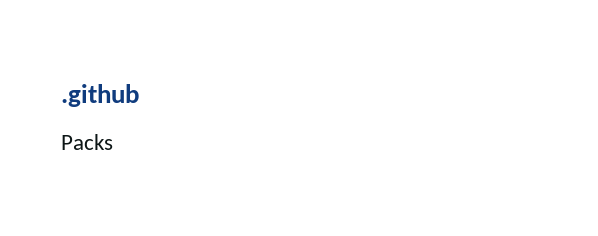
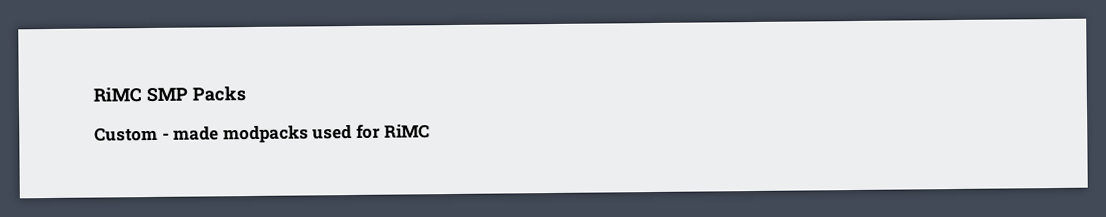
[61,84,139,107] [61,134,113,150] .github // Packs -> [93,86,246,103] [94,123,430,144] RiMC SMP Packs // Custom - made modpacks used for RiMC

